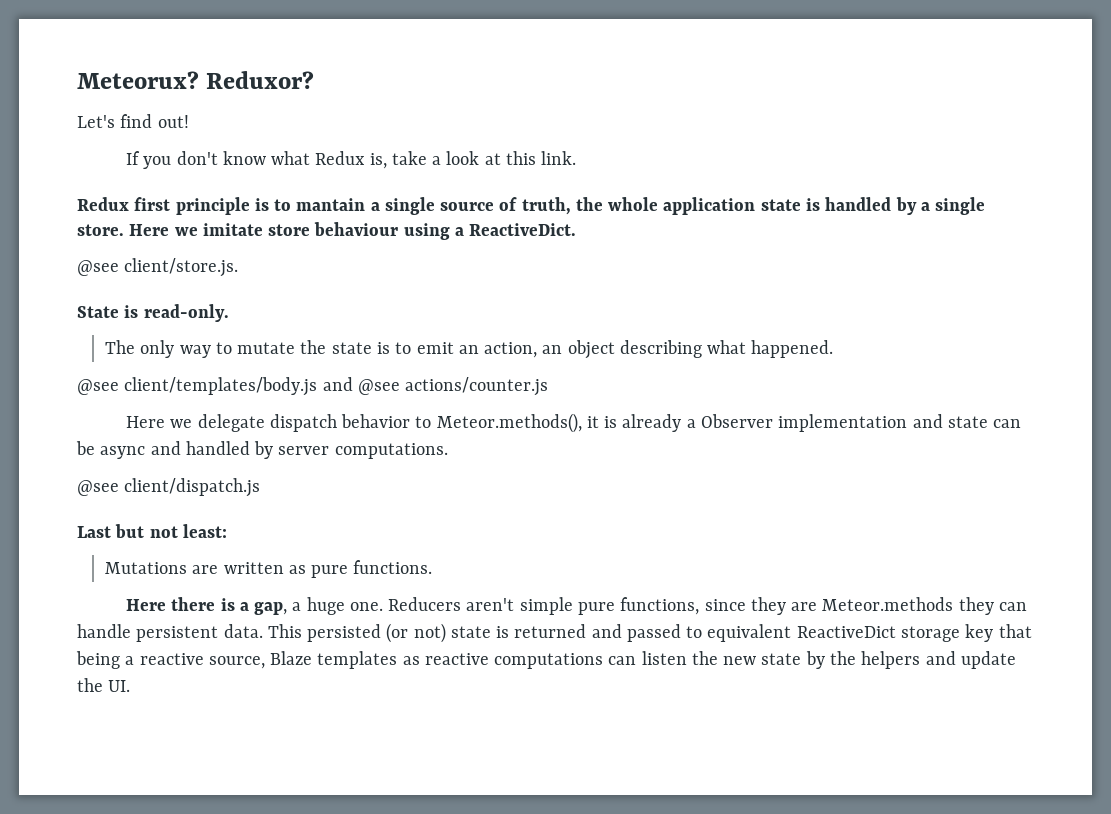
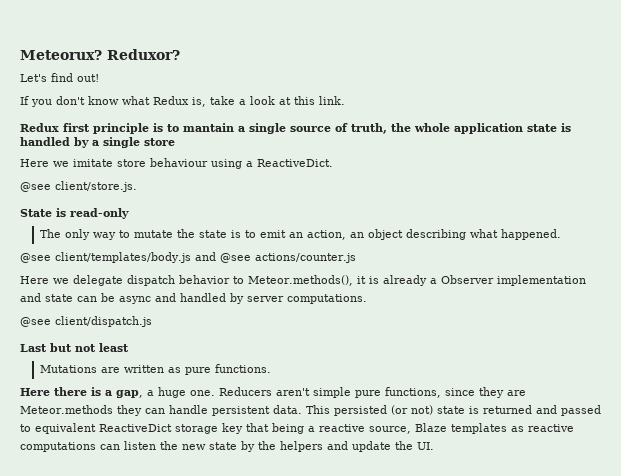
[77,224,124,236] store. -> [144,138,175,146] store //
[143,304,229,322] read-only. -> [70,208,129,219] read-only
[182,524,227,538] least: -> [99,343,129,352] least

